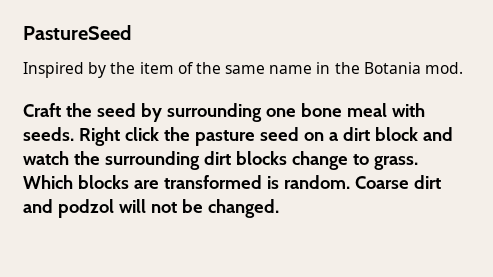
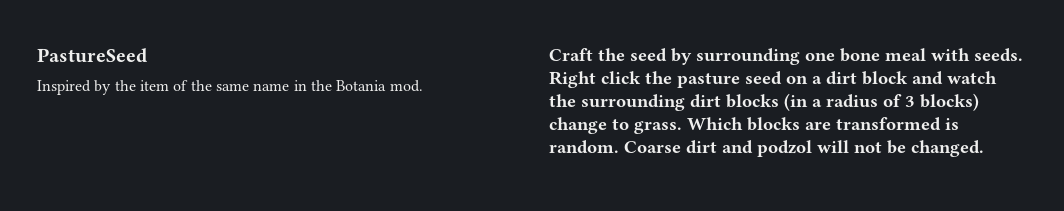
(287, 158) none -> [784,93,979,111] (in a radius of 3 blocks)

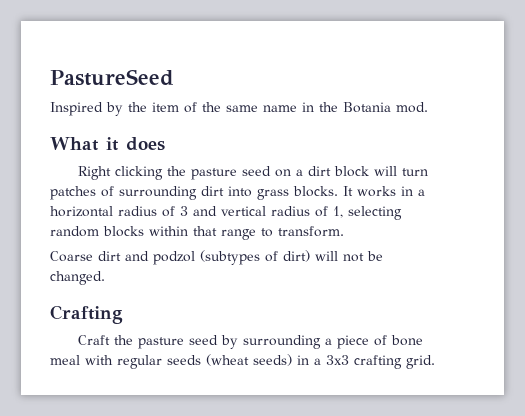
[549,48,1023,65] [549,71,641,88] Craft the seed by surrounding one bone meal with seeds. Right click -> [50,137,165,151] [78,166,164,180] What it does // Right clicking
[912,71,997,85] [549,93,979,111] [549,117,959,134] [549,140,619,154] and watch the surrounding dirt blocks (in a radius of 3 blocks) change to grass. Which blocks are transformed is random. -> [374,166,429,176] [50,186,425,200] [50,206,402,220] [50,226,344,240] will turn patches of surrounding dirt into grass blocks. It works in a horizontal radius of 3 and vertical radius of 1, selecting random blocks within that range to transform. //
(812, 148) none -> [200,250,310,265] (subtypes of dirt)
(984, 148) none -> [50,305,123,324] [78,335,424,349] [50,354,435,369] // Crafting // Craft the pasture seed by surrounding a piece of bone meal with regular seeds (wheat seeds) in a 3x3 crafting grid.

